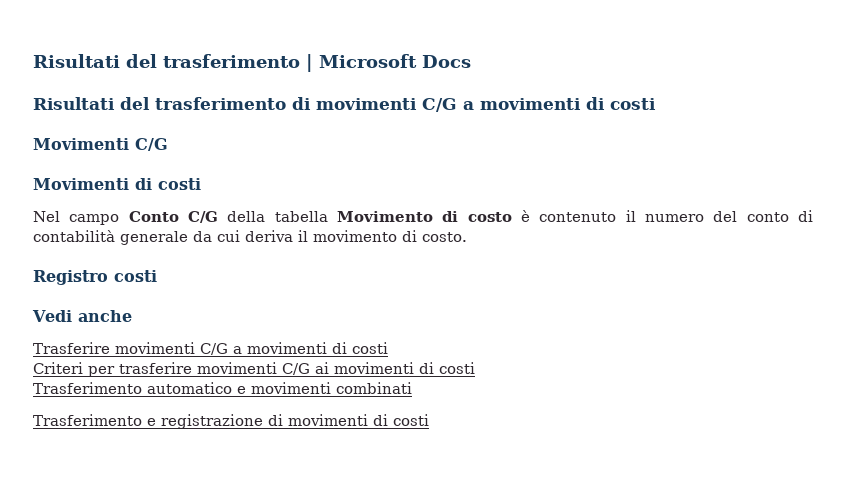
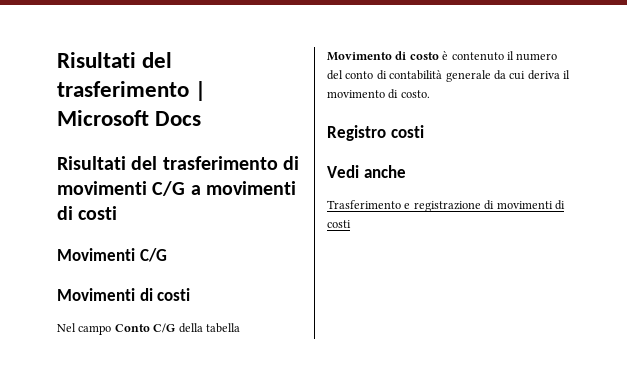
[33,342,388,355] [33,362,475,377] [33,382,412,394] // Trasferire movimenti C/G a movimenti di costi // Criteri per trasferire movimenti C/G ai movimenti di costi // Trasferimento automatico e movimenti combinati -> (406, 171) none

